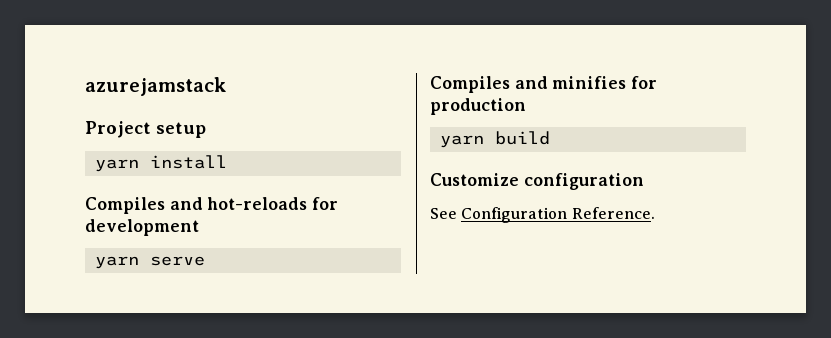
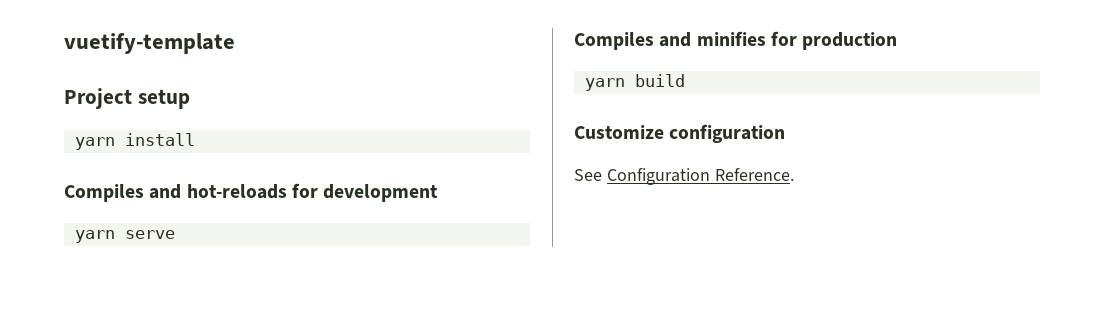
[85,77,226,96] azurejamstack -> [64,33,235,54] vuetify-template

